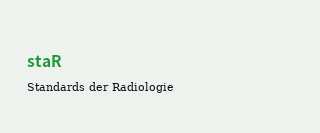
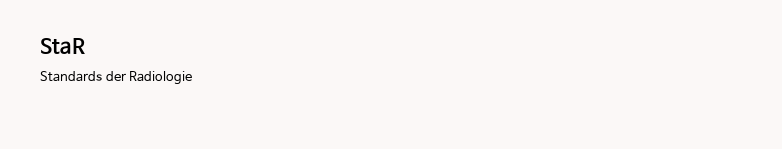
[27,55,62,67] staR -> [40,38,85,54] StaR

